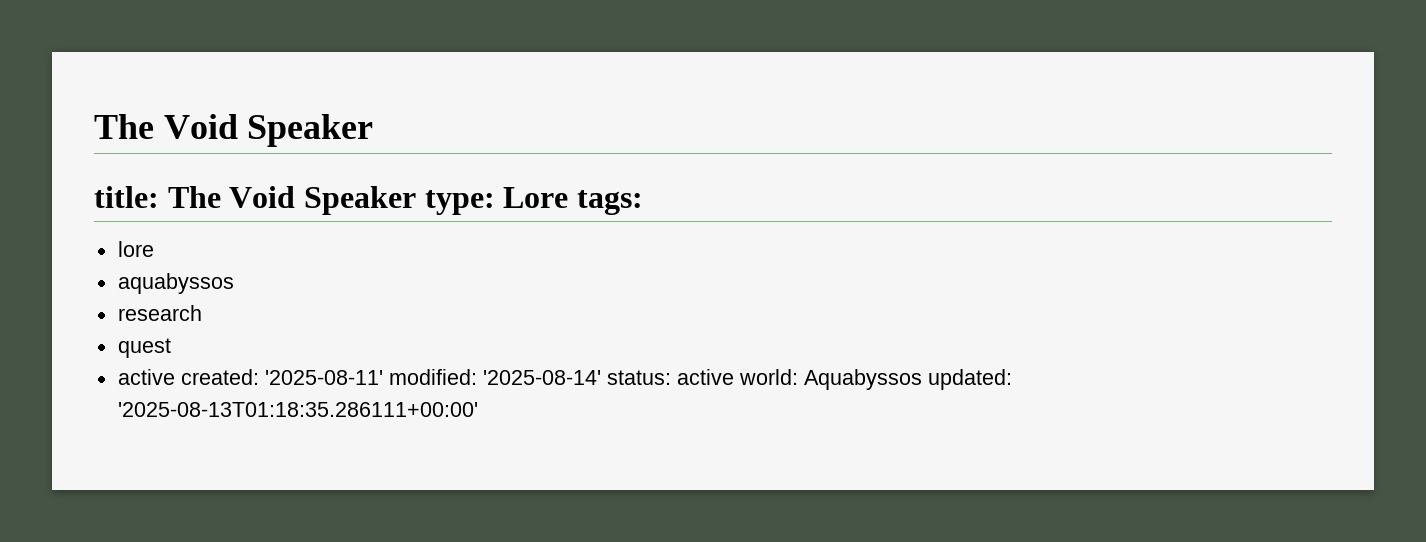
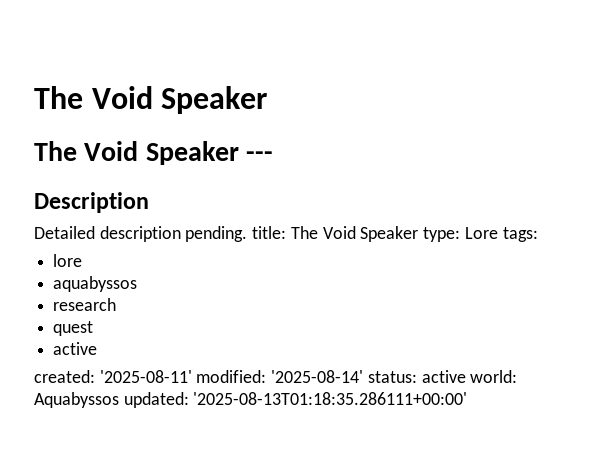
(374, 130) none -> [34,141,274,165] [34,192,149,213] [34,226,248,242] The Void Speaker --- // Description // Detailed description pending.
(175, 377) none -> (98, 348) //

